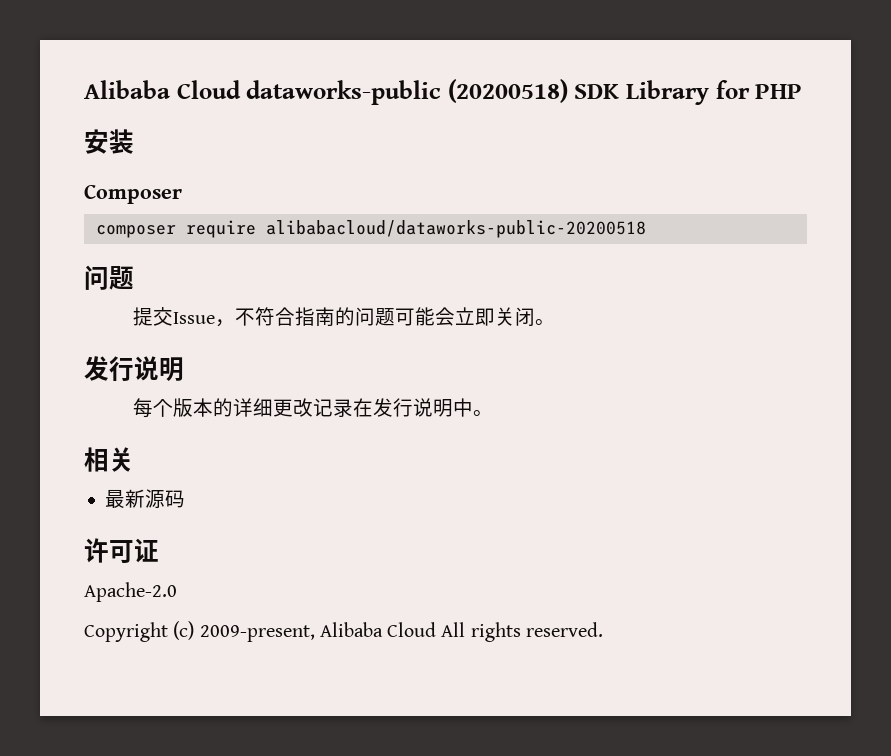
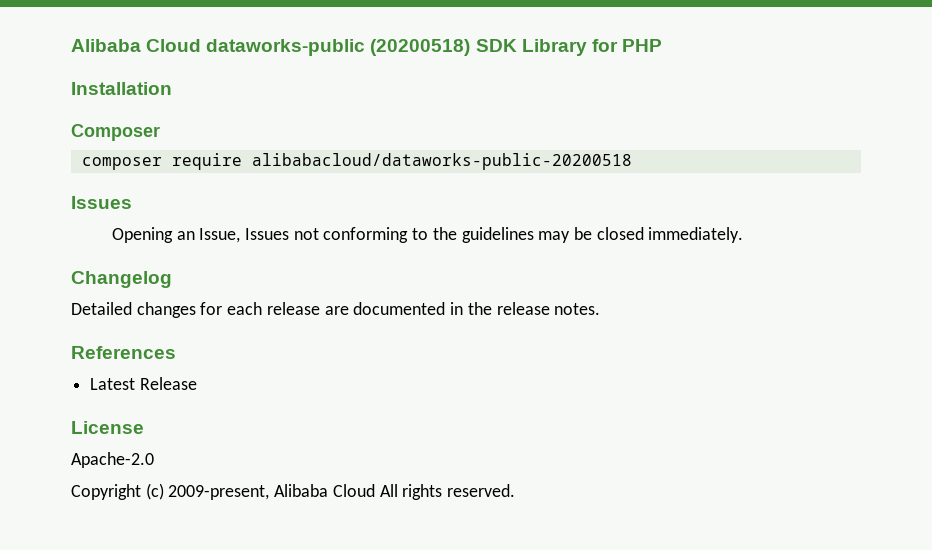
[84,129,134,154] 安装 -> [71,82,172,95] Installation
[84,265,134,290] [132,307,555,327] [84,356,184,382] [132,398,493,418] [84,447,134,472] [105,489,186,509] [84,538,159,563] 问题 // 提交Issue，不符合指南的问题可能会立即关闭。 // 发行说明 // 每个版本的详细更改记录在发行说明中。 // 相关 // 最新源码 // 许可证 -> [71,196,132,209] [111,227,744,243] [71,271,172,288] [71,302,601,318] [71,346,176,359] [90,377,197,390] [71,421,144,434] Issues // Opening an Issue, Issues not conforming to the guidelines may be closed immediately. // Changelog // Detailed changes for each release are documented in the release notes. // References // Latest Release // License

